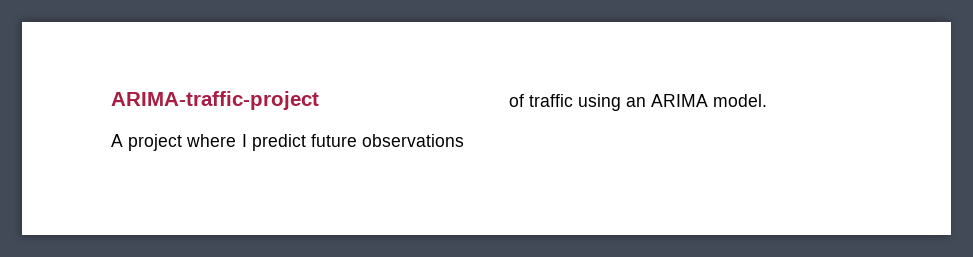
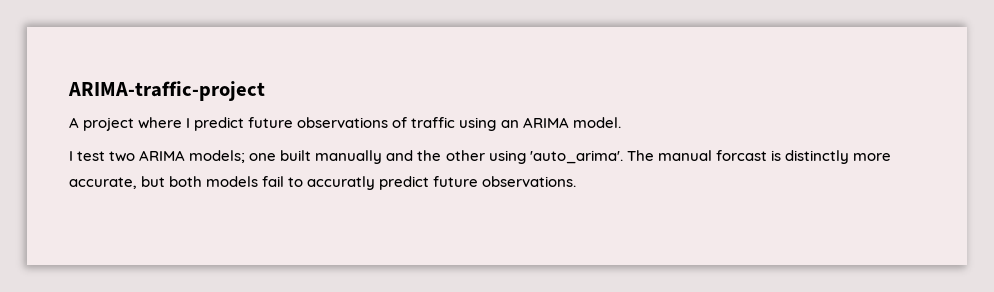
(767, 100) none -> [69,150,891,164] [69,176,577,190] // I test two ARIMA models; one built manually and the other using 'auto_arima'. The manual forcast is distinctly more accurate, but both models fail to accuratly predict future observations.

